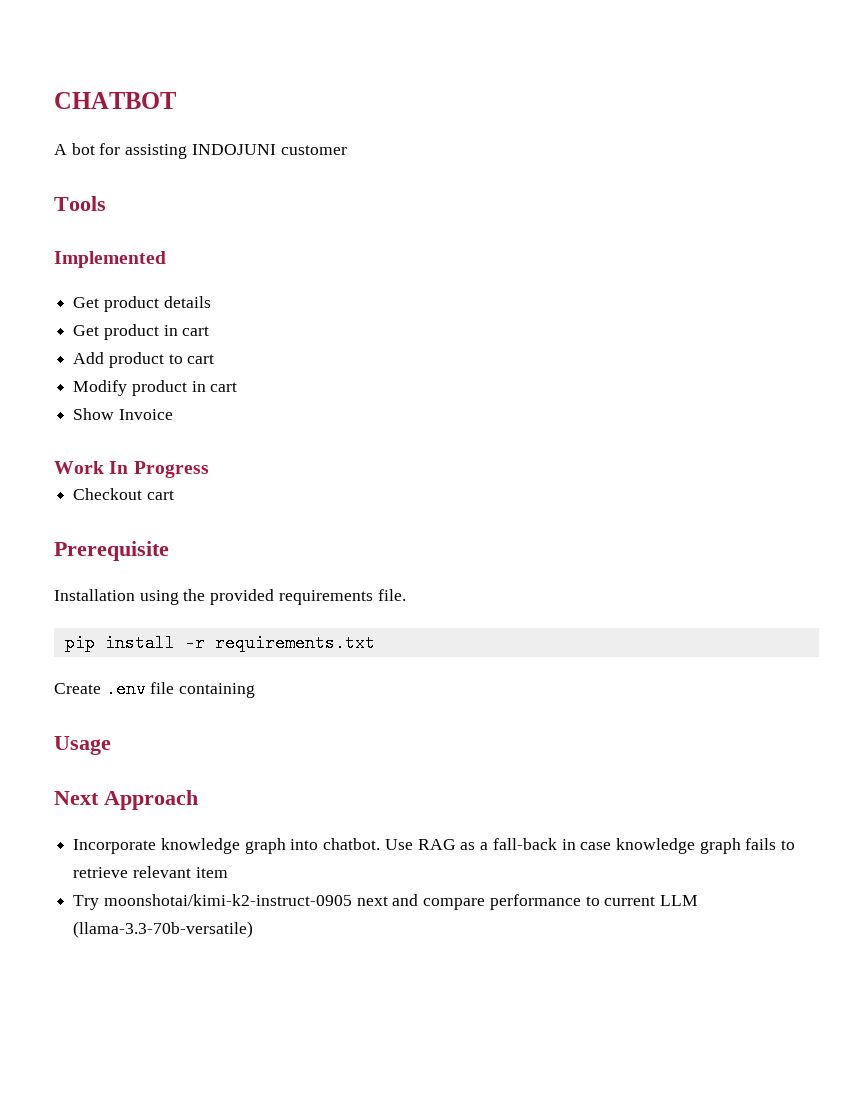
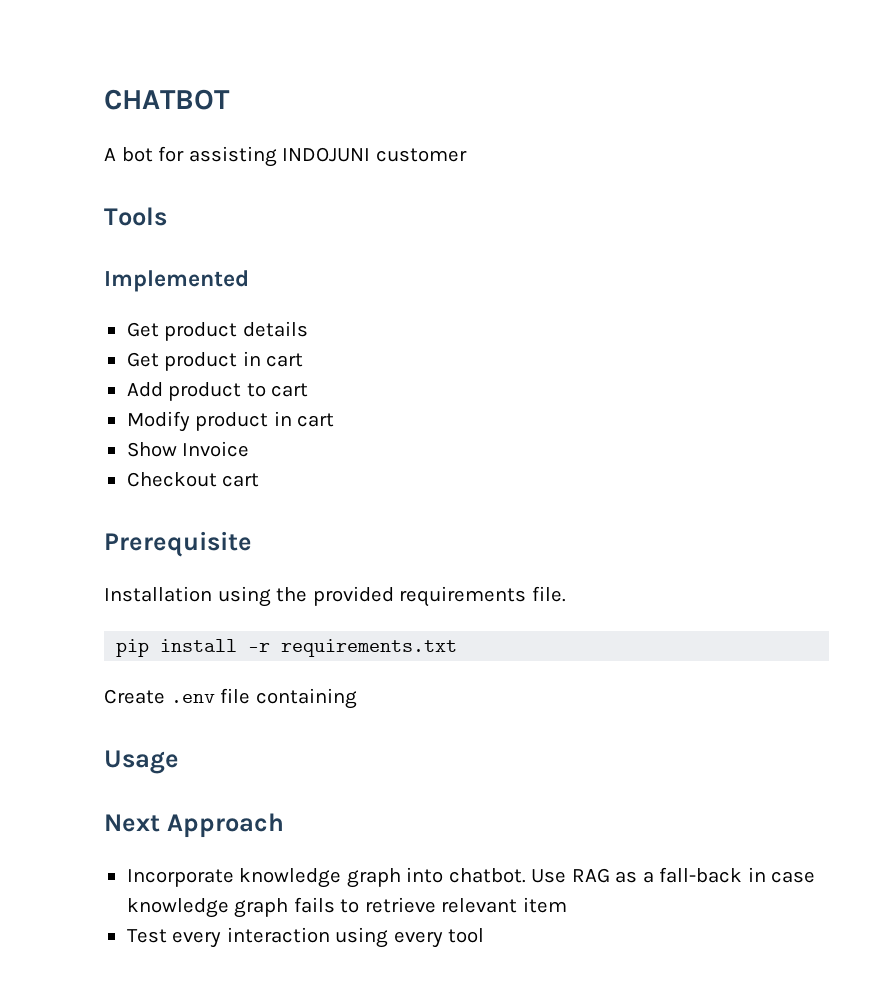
[54,461,209,478] // Work In Progress -> (250, 449) none
[73,894,699,910] [73,921,254,938] Try moonshotai/kimi-k2-instruct-0905 next and compare performance to current LLM (llama-3.3-70b-versatile) -> [126,927,485,948] Test every interaction using every tool

